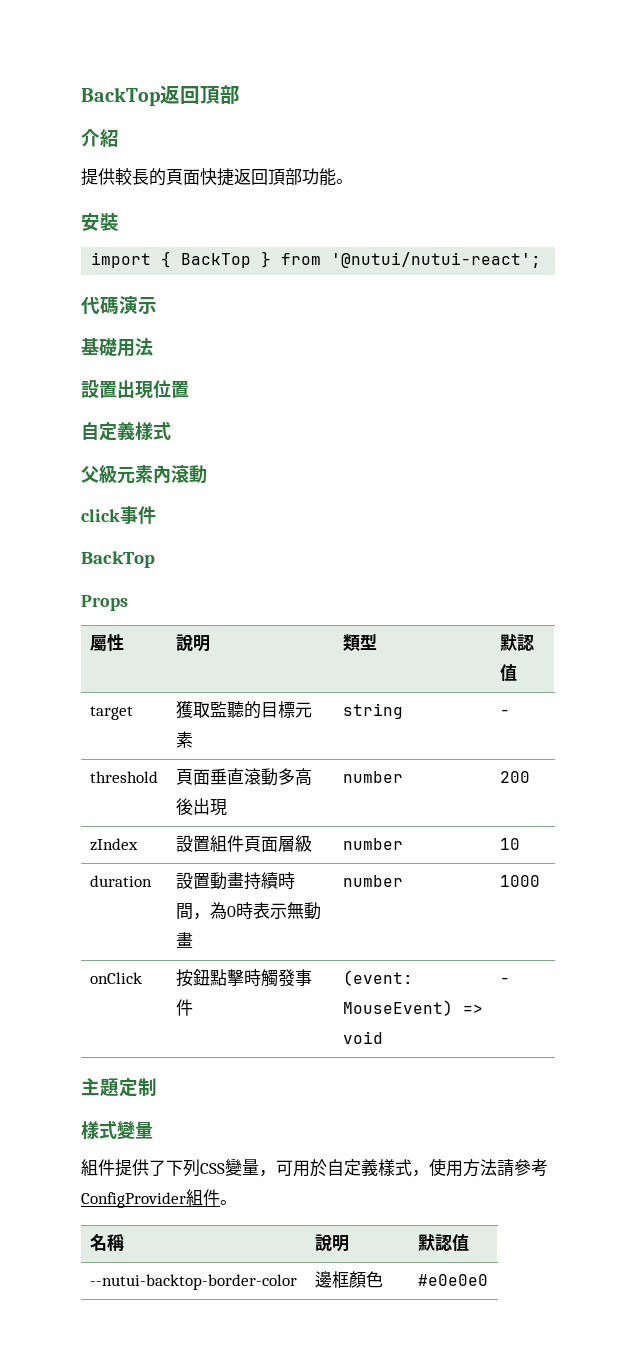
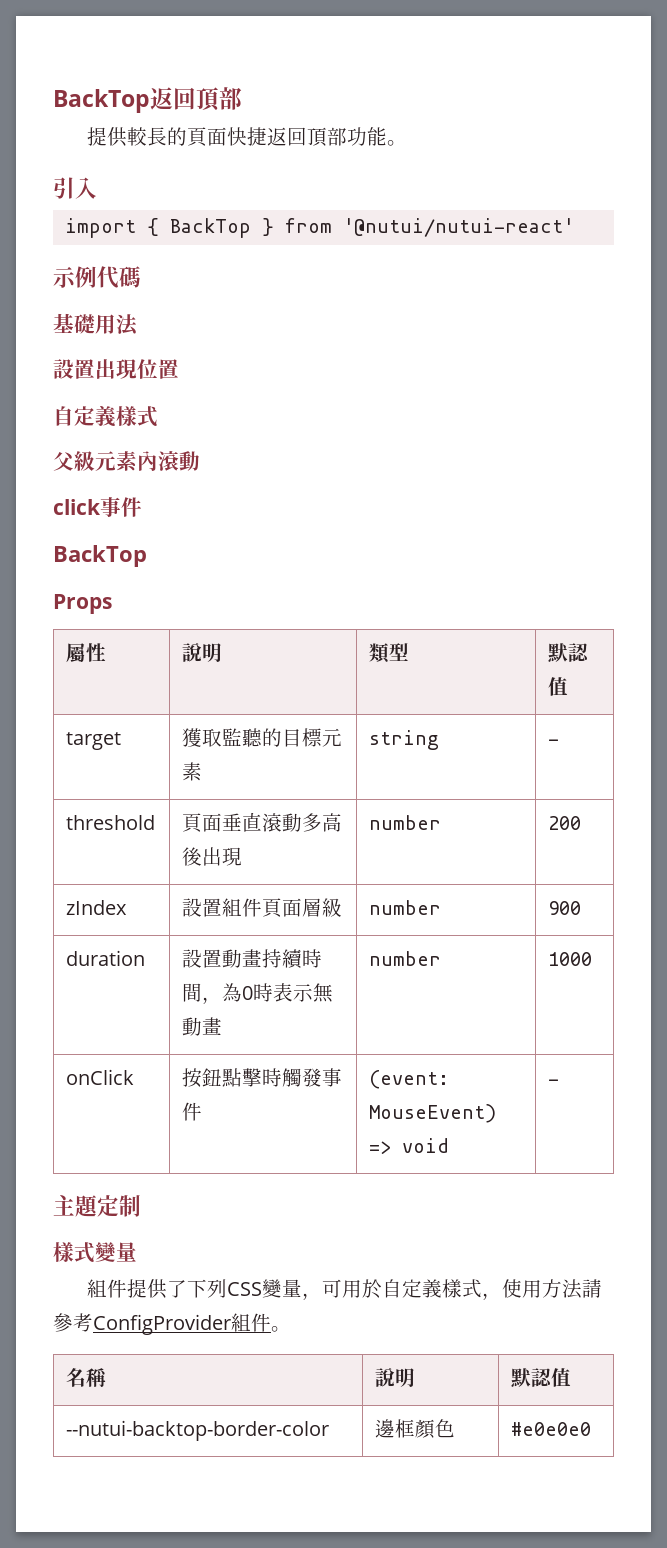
[81,129,119,147] // 介紹 -> (242, 98) none
[81,213,119,231] 安裝 -> [53,177,97,199] 引入
[331,252,542,268] '@nutui/nutui-react'; // -> [342,218,574,237] [53,266,97,288] '@nutui/nutui-react' // 示例
[119,295,157,314] 演示 -> (141, 277) none
[499,838,520,850] 10 -> [548,901,582,915] 900

